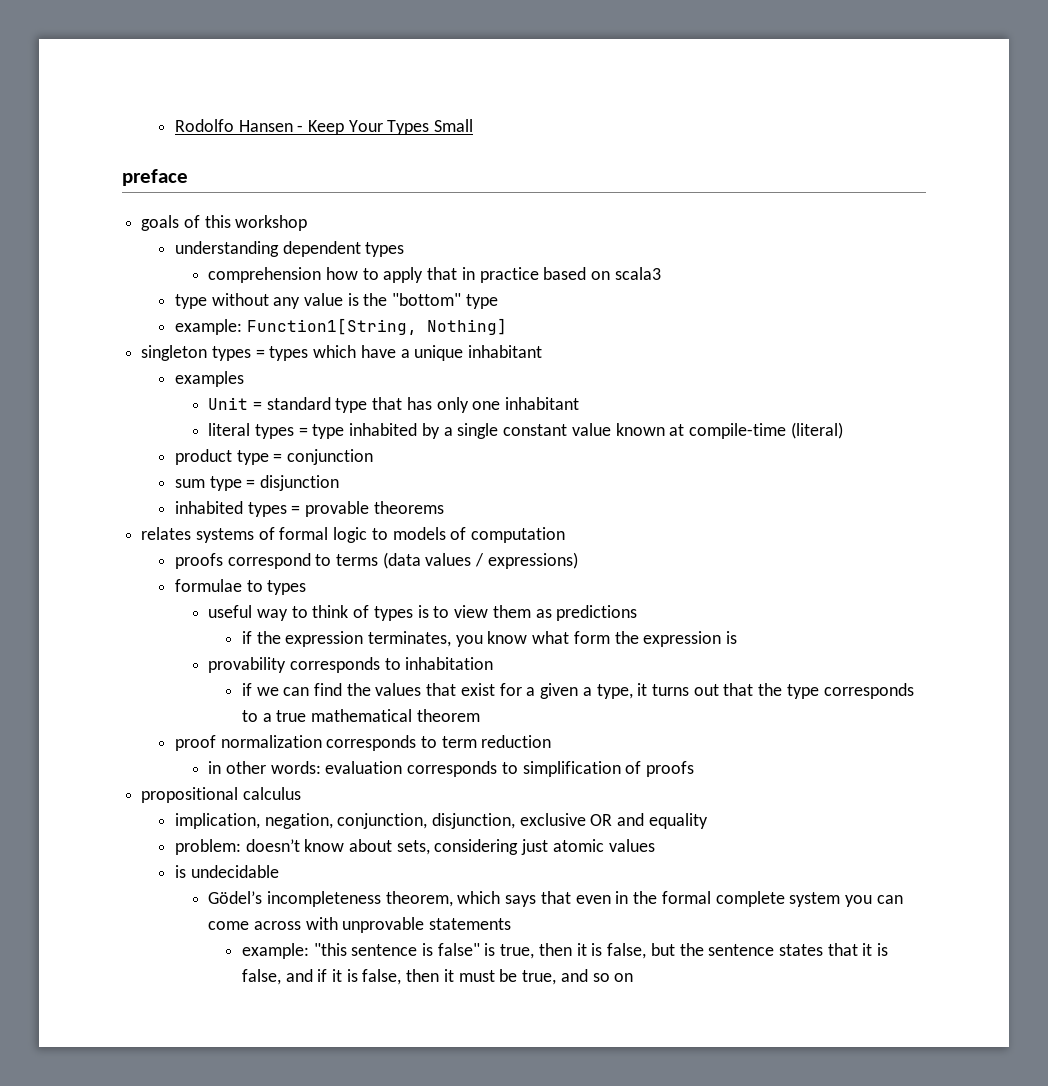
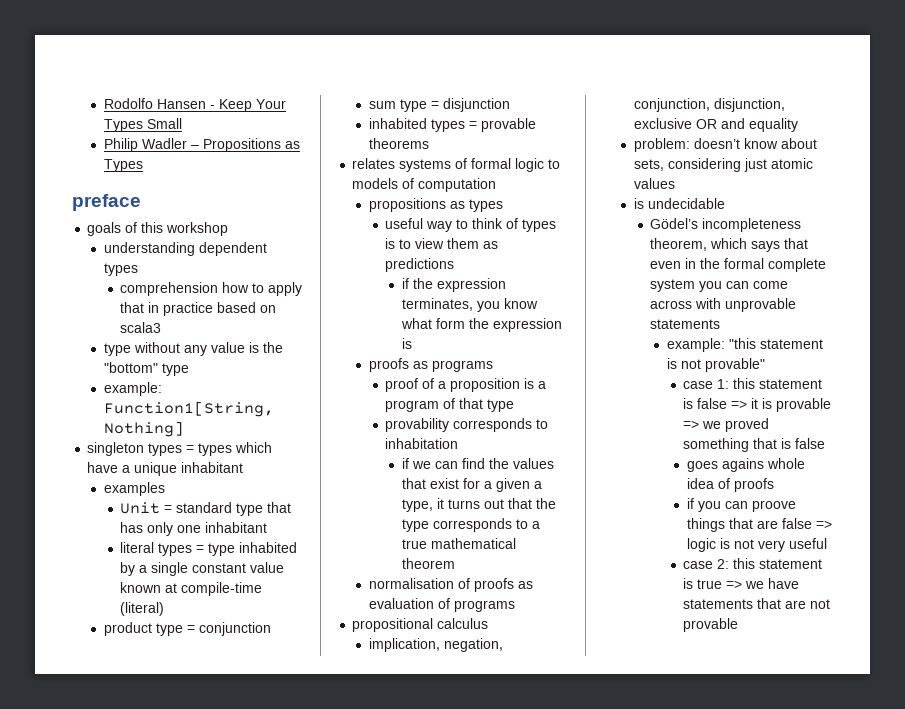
(474, 125) none -> [103,138,300,152] [103,159,143,172] // Philip Wadler – Propositions as Types
[174,552,578,569] [174,579,263,592] proofs correspond to terms (data values / expressions) // formulae to -> [368,198,465,212] propositions as
(738, 637) none -> [368,358,493,372] [385,378,547,392] [385,398,515,412] // proofs as programs // proof of a proposition is a program of that type
[174,735,552,751] [208,761,695,777] proof normalization corresponds to term reduction // in other words: evaluation corresponds to simplification of proofs -> [368,578,533,592] [368,598,515,612] normalisation of proofs as evaluation of programs
[351,943,889,959] [241,969,634,985] sentence is false" is true, then it is false, but the sentence states that it is false, and if it is false, then it must be true, and so on -> [759,339,823,349] [666,358,765,372] [683,378,823,389] [683,398,832,412] [683,418,770,432] [683,438,826,452] [686,458,805,472] [686,478,774,492] [686,498,796,512] [686,518,832,532] [686,538,827,552] [683,558,823,569] [683,578,800,589] [683,598,831,609] [683,618,739,632] statement is not provable" // case 1: this statement is false => it is provable => we proved something that is false // goes agains whole idea of proofs // if you can proove things that are false => logic is not very useful // case 2: this statement is true => we have statements that are not provable

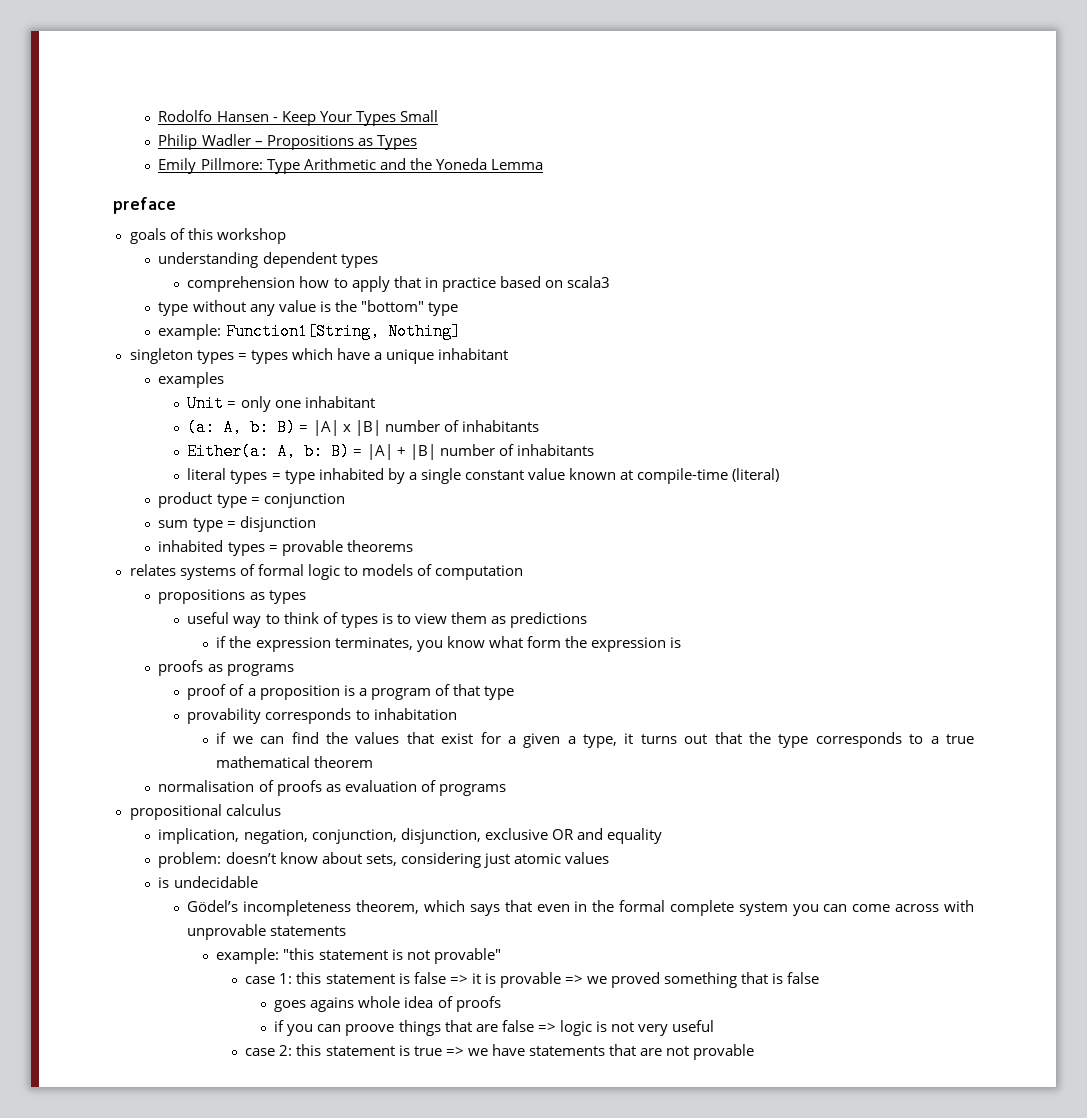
(143, 165) none -> [158,158,543,174] // Emily Pillmore: Type Arithmetic and the Yoneda Lemma
[176,502,292,516] [120,522,144,533] standard type that has -> (237, 404) none
(268, 527) none -> [187,419,539,436] [187,443,594,460] // (a: A, b: B) = |A| x |B| number of inhabitants // Either(a: A, b: B) = |A| + |B| number of inhabitants

